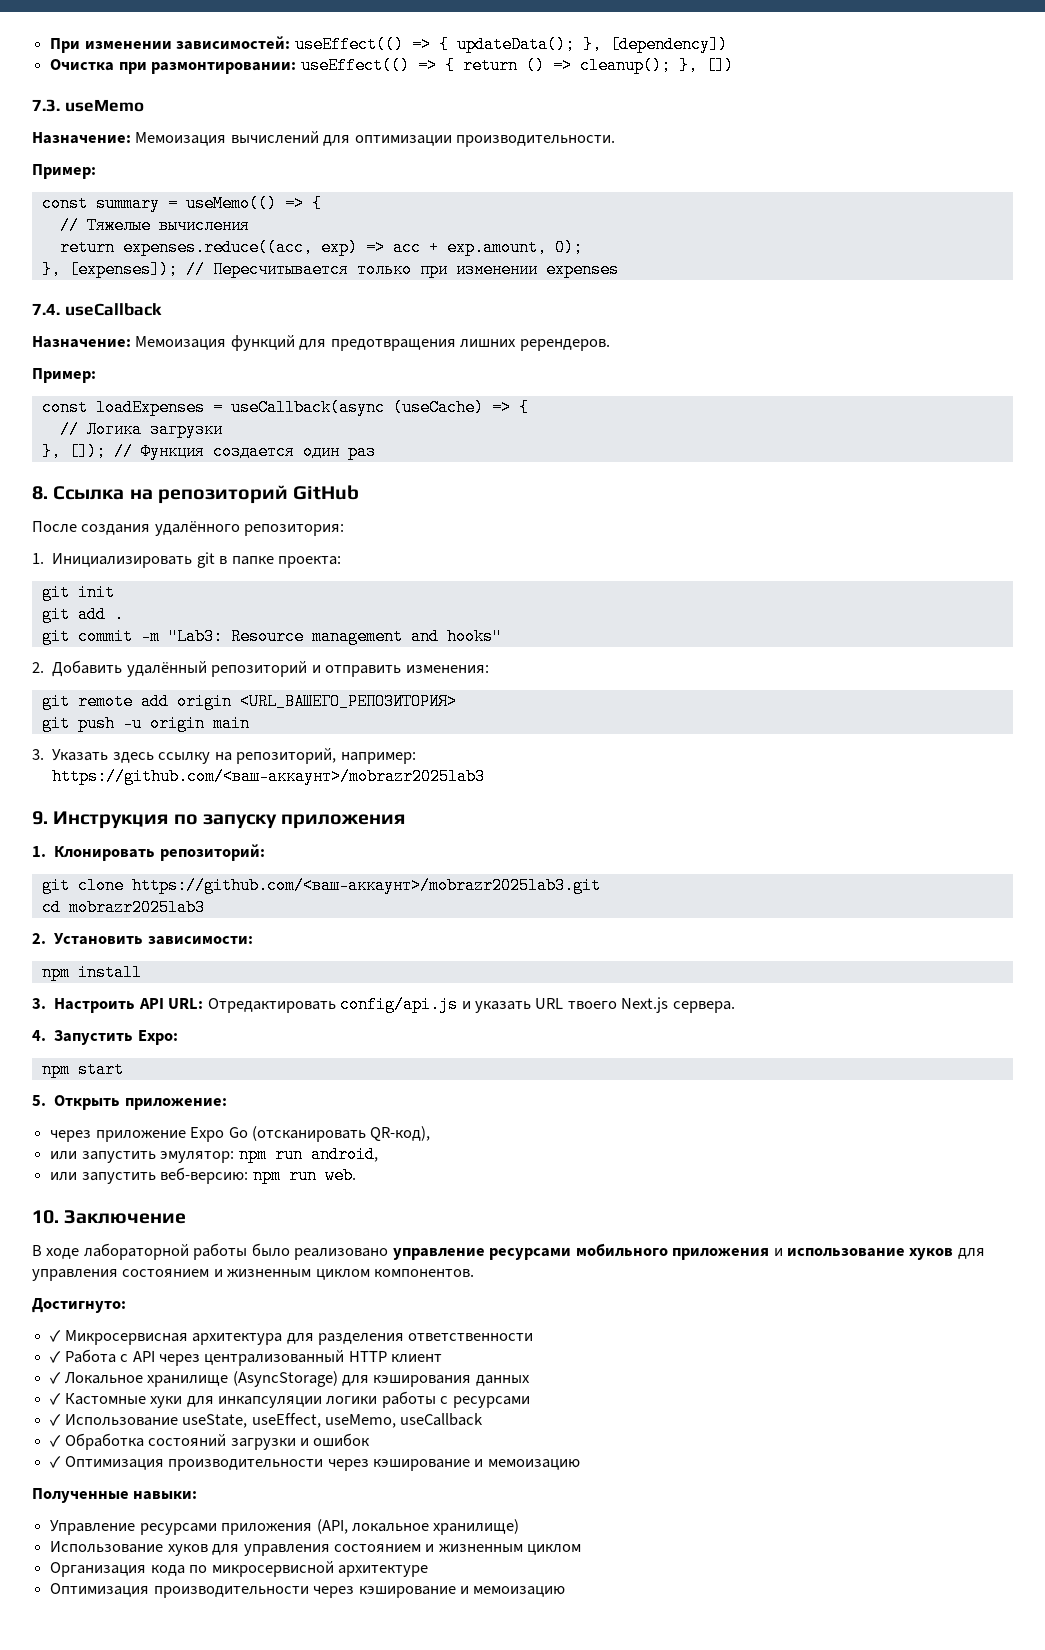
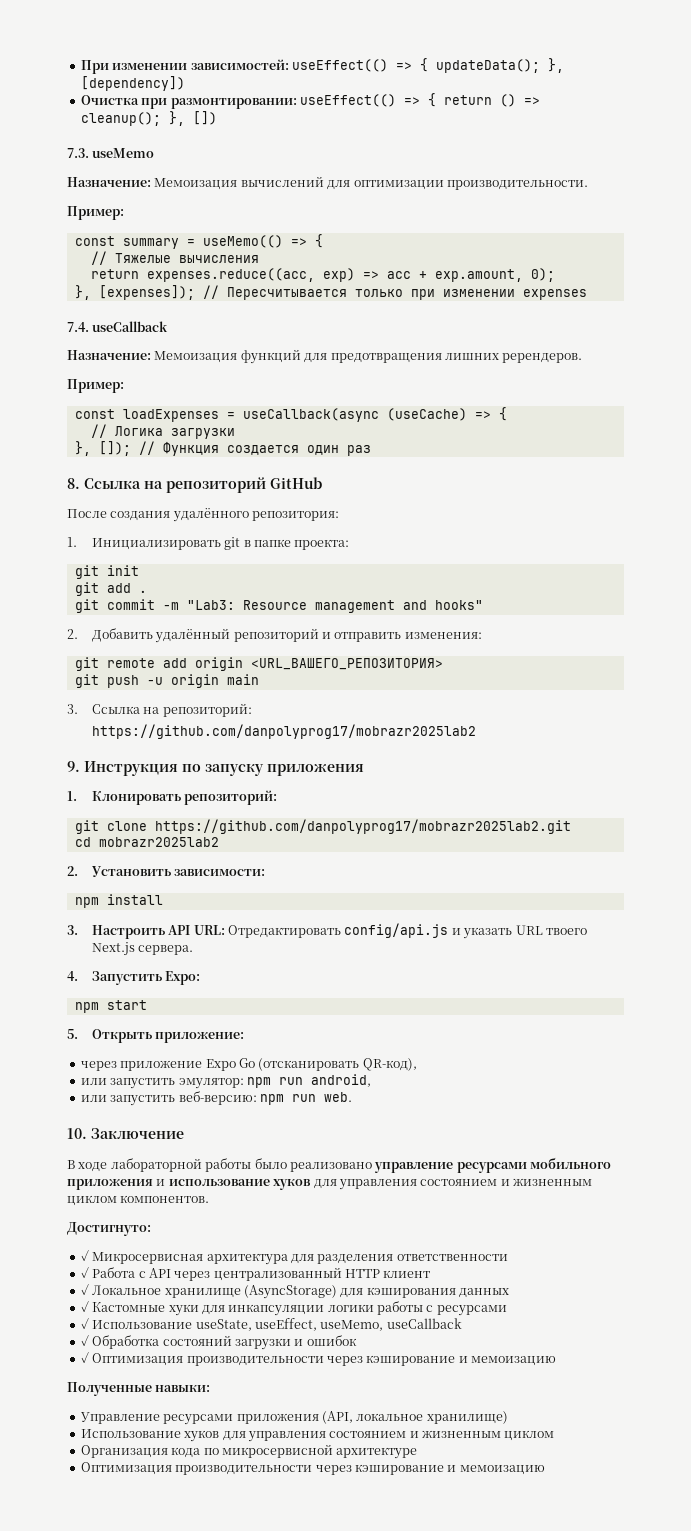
[52,748,416,764] [51,768,485,785] Указать здесь ссылку на репозиторий, например: // https://github.com/<ваш-аккаунт>/mobrazr2025lab3 -> [91,703,252,717] [91,724,476,739] Ссылка на репозиторий: // https://github.com/danpolyprog17/mobrazr2025lab2
[131,877,601,894] https://github.com/<ваш-аккаунт>/mobrazr2025lab3.git -> [154,819,571,834] https://github.com/danpolyprog17/mobrazr2025lab2.git
[68,899,205,916] mobrazr2025lab3 -> [98,837,219,847] mobrazr2025lab2

